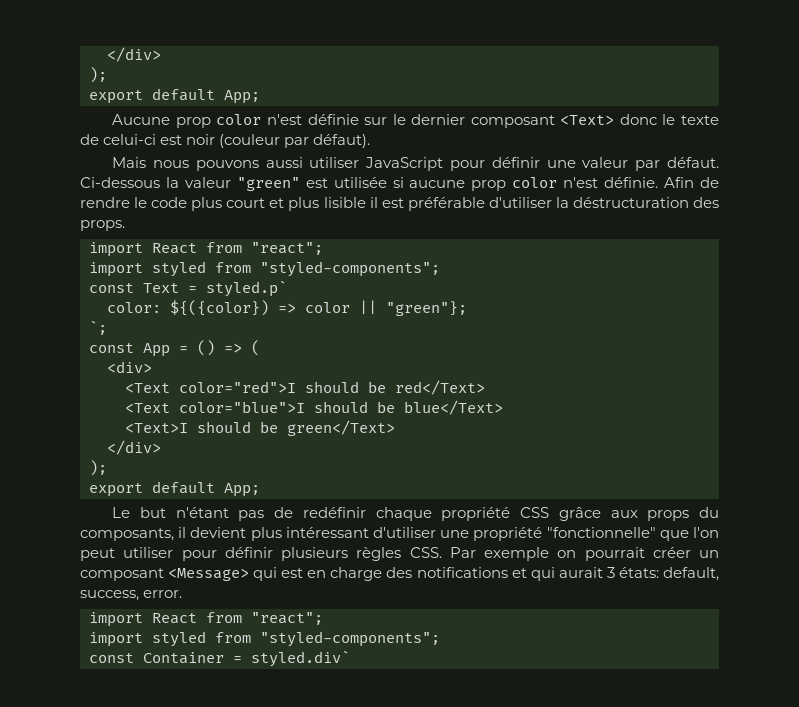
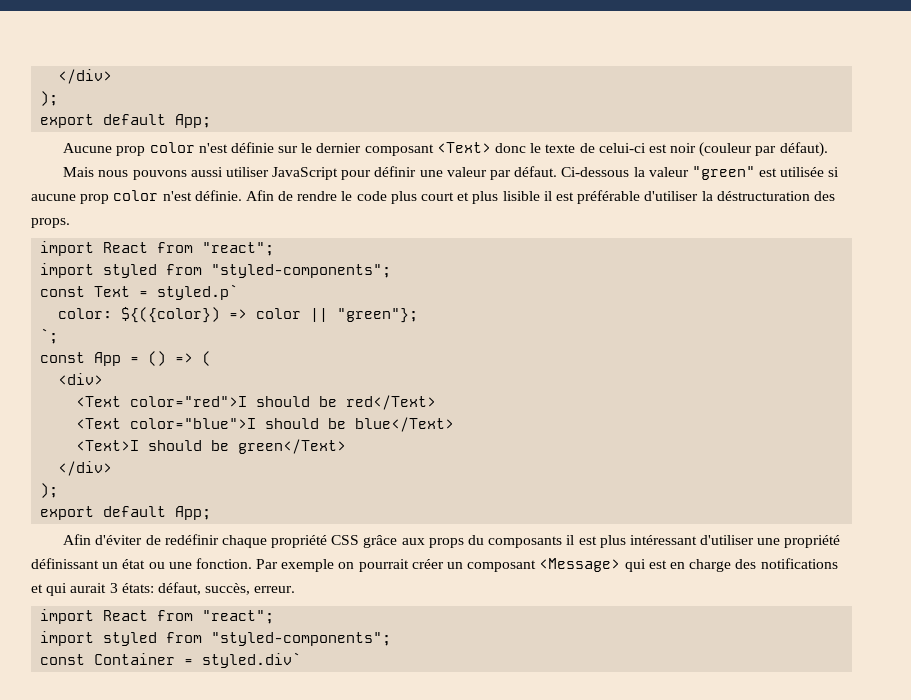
[112,507,265,521] Le but n'étant pas -> [63,534,143,545] Afin d'éviter
[80,527,247,541] composants, il devient -> [488,535,597,548] composants il est
[546,527,719,541] [80,547,442,561] "fonctionnelle" que l'on peut utiliser pour définir plusieurs règles CSS. -> [31,558,252,569] définissant un état ou une fonction.
[663,567,720,581] [80,590,183,601] default, success, error. -> [157,582,296,595] défaut, succès, erreur.

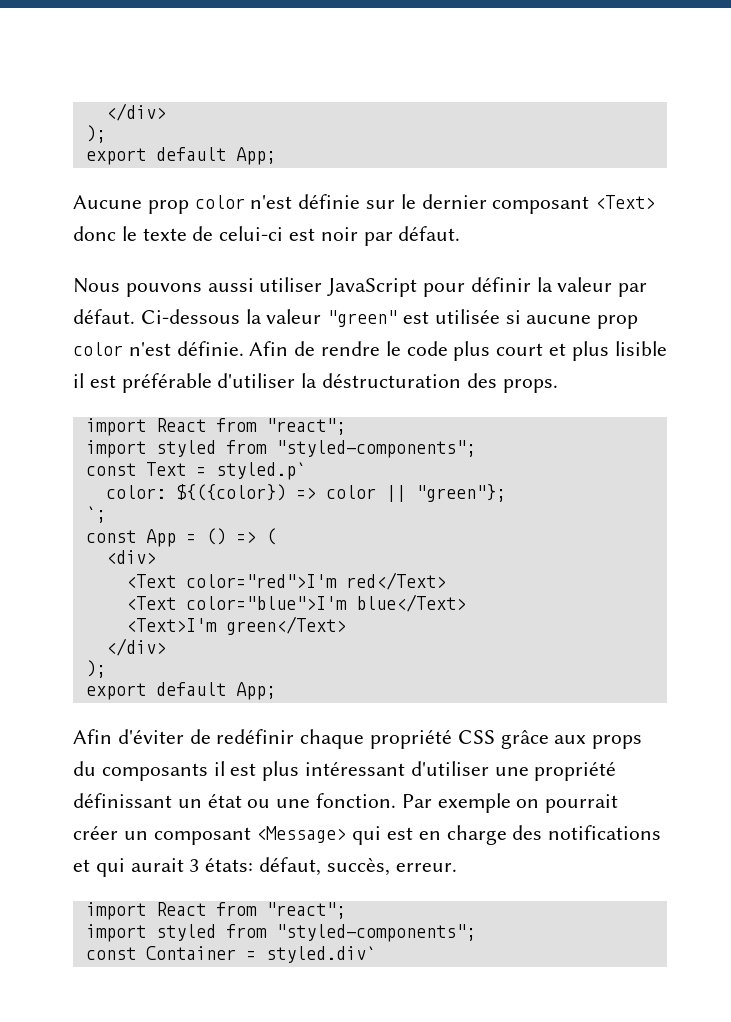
[699,142,828,157] [63,167,129,177] (couleur par défaut). // Mais nous -> [363,226,461,246] [73,278,120,293] par défaut. // Nous
[419,170,443,177] une -> [536,277,553,292] la
[130,396,338,407] color="red">I should be -> [185,574,337,588] color="red">I'm
[130,417,455,432] [76,440,230,451] color="blue">I should be blue</Text> // <Text>I should be -> [185,594,466,612] [125,618,217,632] color="blue">I'm blue</Text> // <Text>I'm

